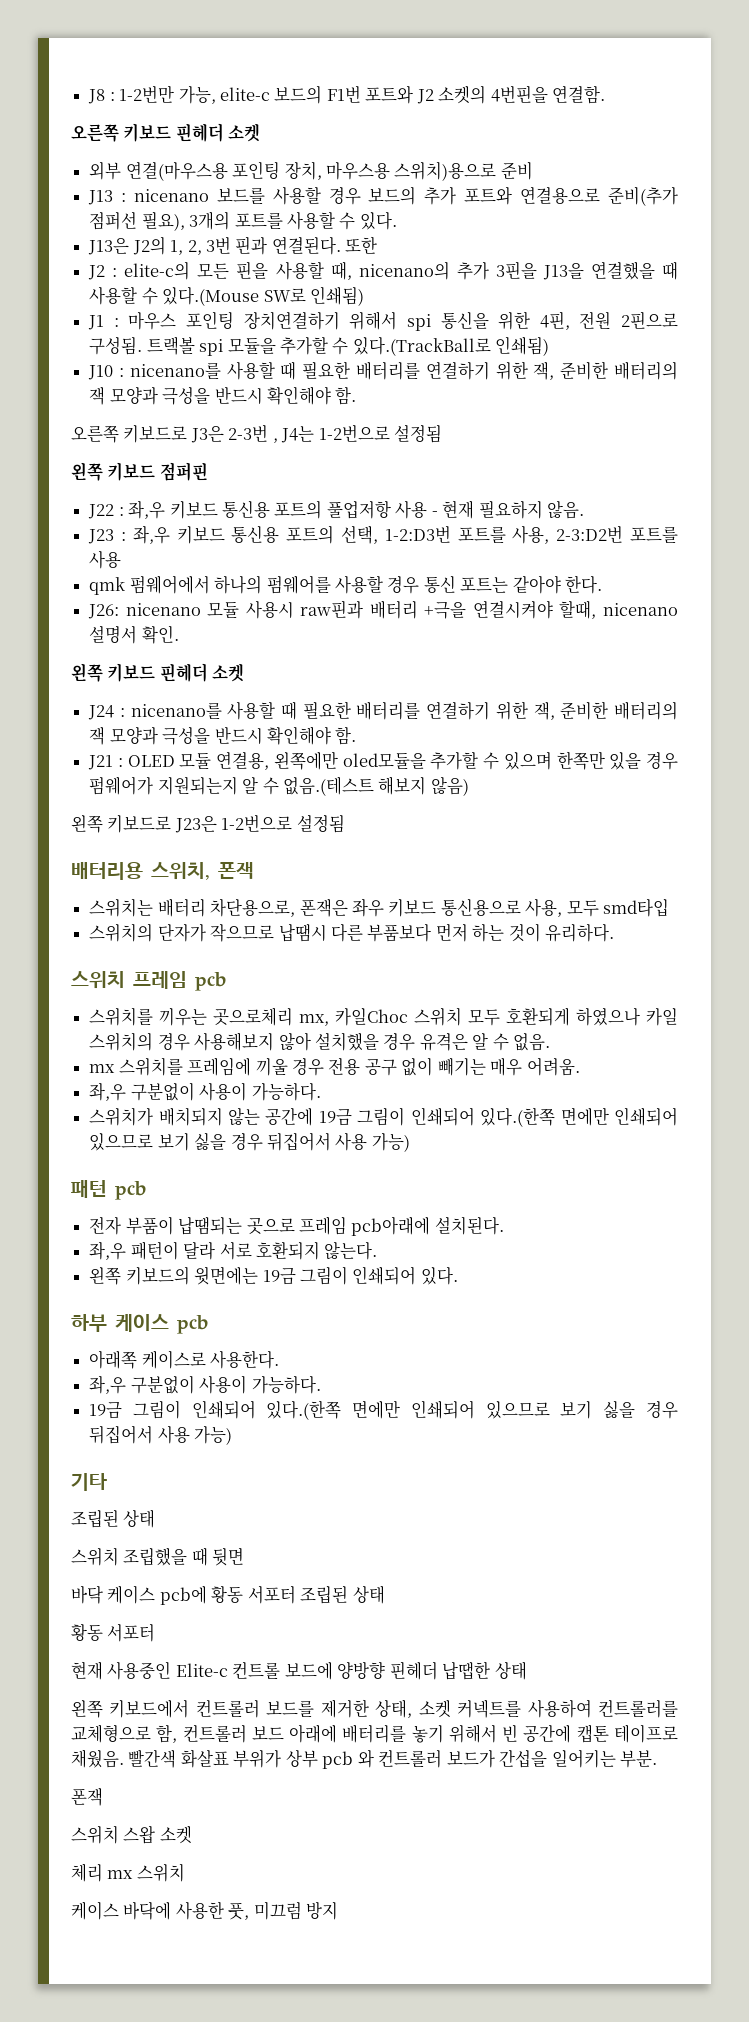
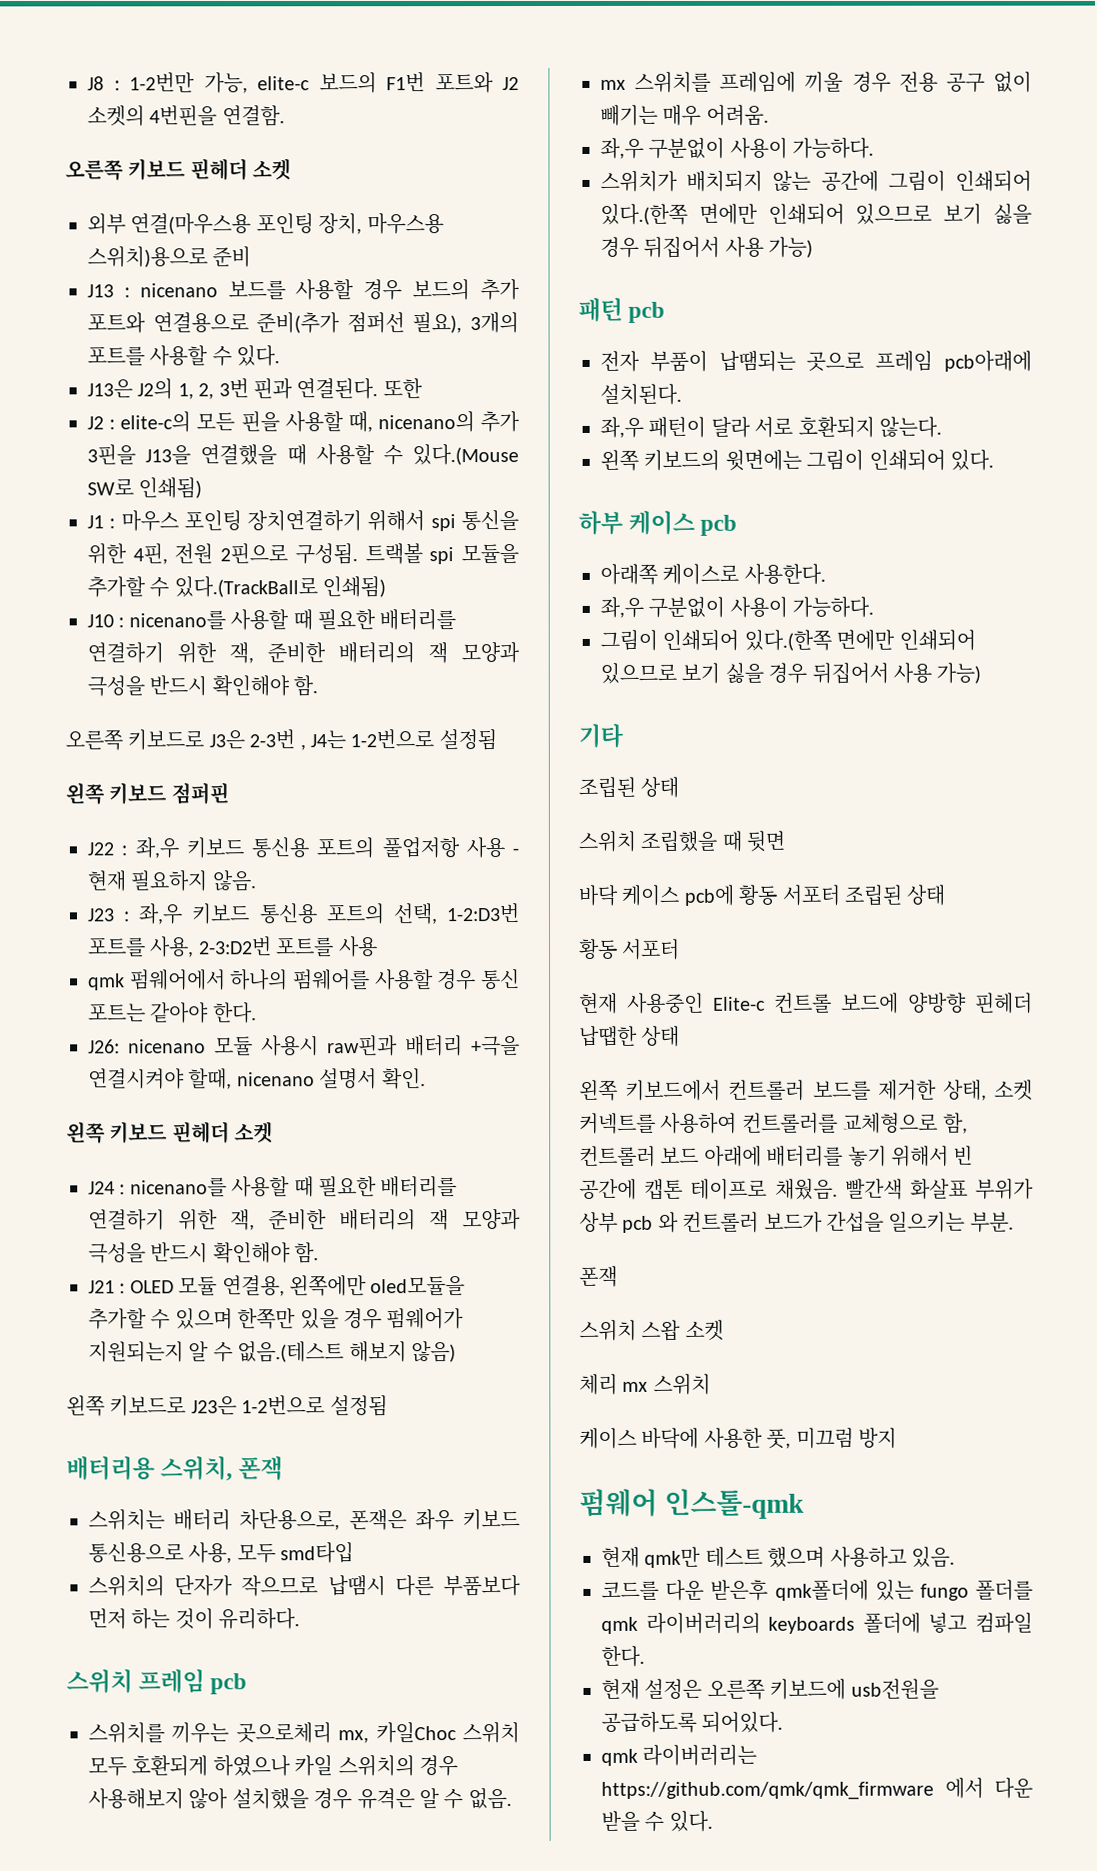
[318,1108,352,1126] 19금 -> (879, 181) none
[262,1267,296,1285] 19금 -> (802, 460) none
[89,1401,123,1419] 19금 -> (875, 607) none
[551,1749,616,1768] 일어키는 -> [888,1211,966,1233] 일으키는
(339, 1910) none -> [579,1488,805,1519] [601,1546,955,1568] [601,1579,1033,1601] [601,1612,1033,1634] [601,1645,645,1667] [601,1678,939,1700] [601,1711,784,1733] [601,1744,758,1766] [601,1777,1033,1800] [601,1810,713,1832] // 펌웨어 인스톨-qmk // 현재 qmk만 테스트 했으며 사용하고 있음. // 코드를 다운 받은후 qmk폴더에 있는 fungo 폴더를 qmk 라이버러리의 keyboards 폴더에 넣고 컴파일 한다. // 현재 설정은 오른쪽 키보드에 usb전원을 공급하도록 되어있다. // qmk 라이버러리는 https://github.com/qmk/qmk_firmware 에서 다운 받을 수 있다.

